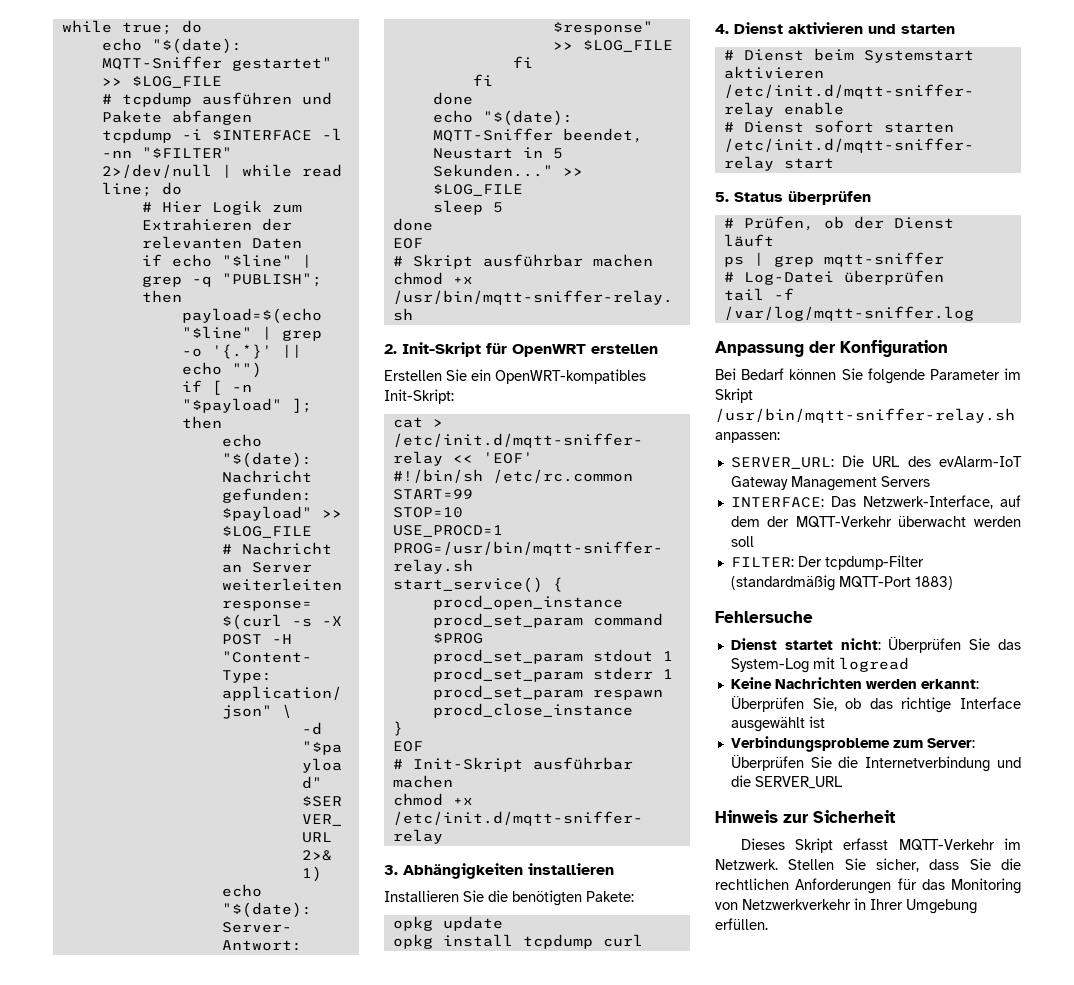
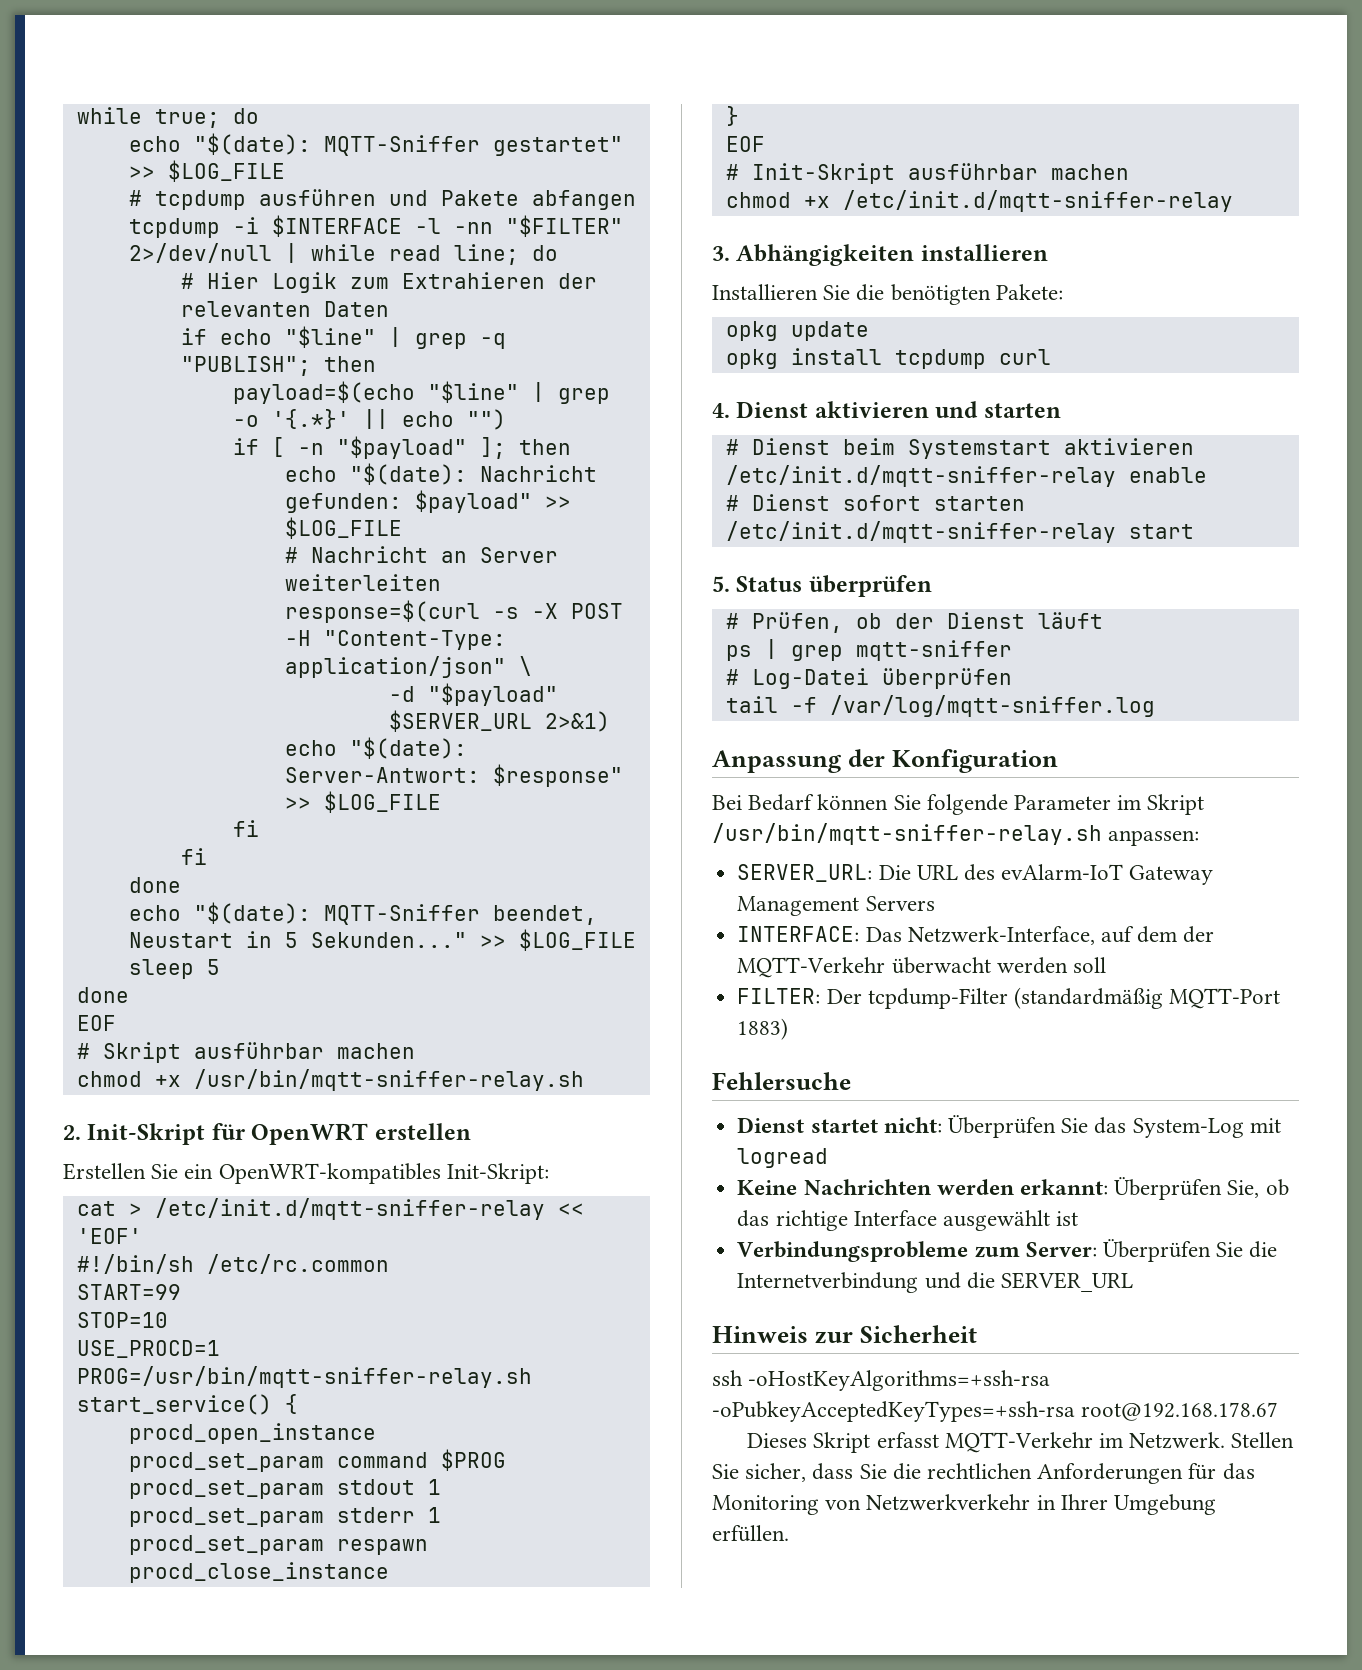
(896, 816) none -> [712,1370,1051,1391] [712,1401,1279,1422] // ssh -oHostKeyAlgorithms=+ssh-rsa -oPubkeyAcceptedKeyTypes=+ssh-rsa root@192.168.178.67

